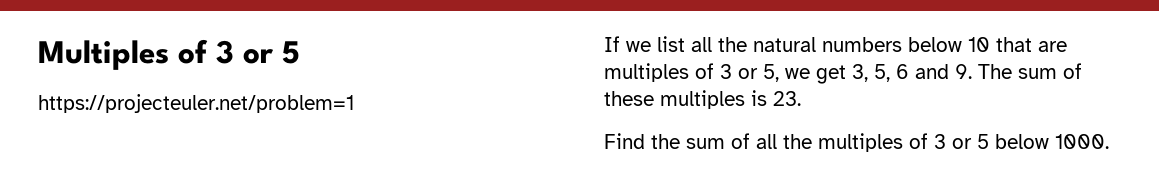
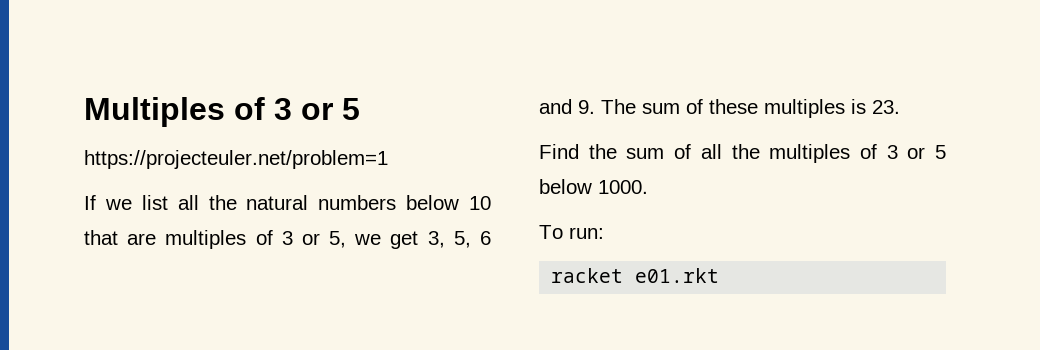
(1109, 141) none -> [539,225,604,239] [551,268,720,283] // To run: // racket e01.rkt

